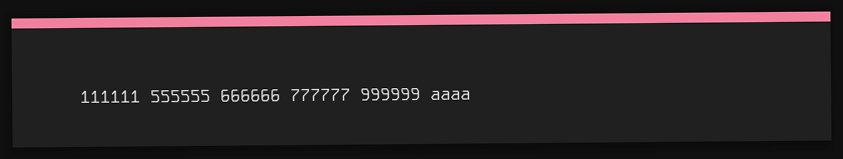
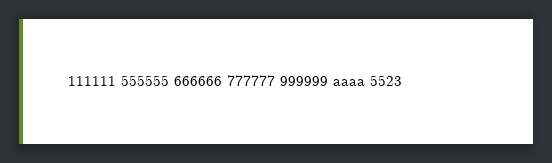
(471, 95) none -> [370,75,402,86] 5523

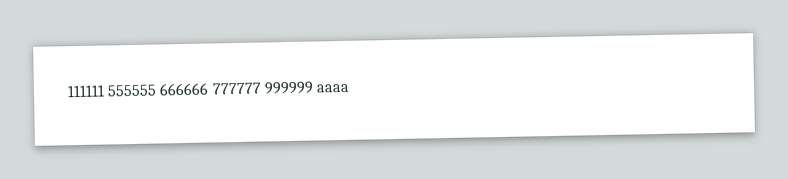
[370,75,402,86] 5523 -> (350, 88) none

